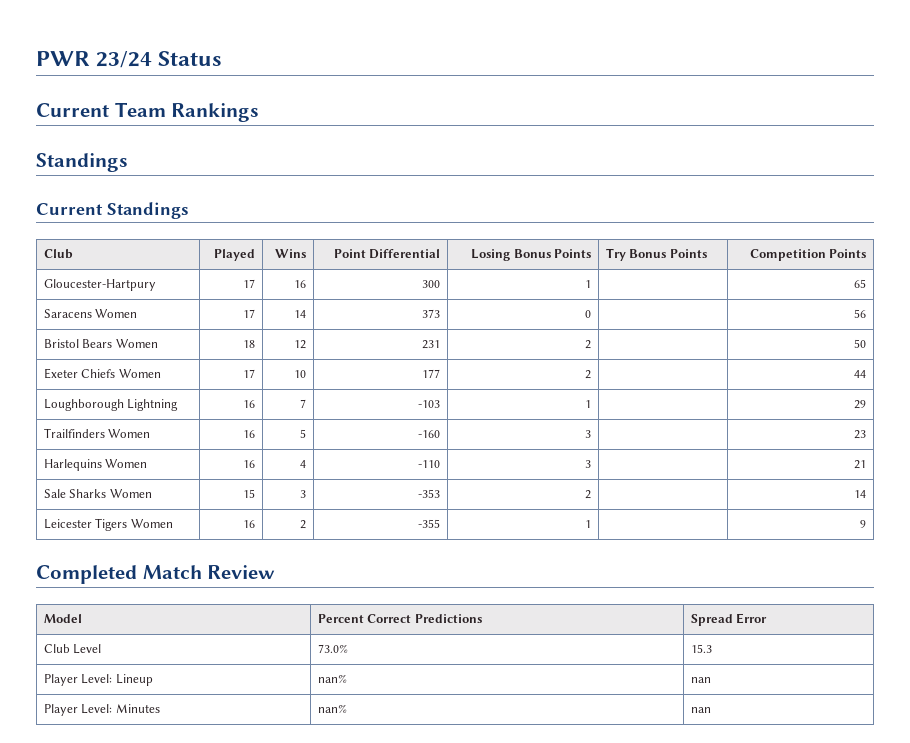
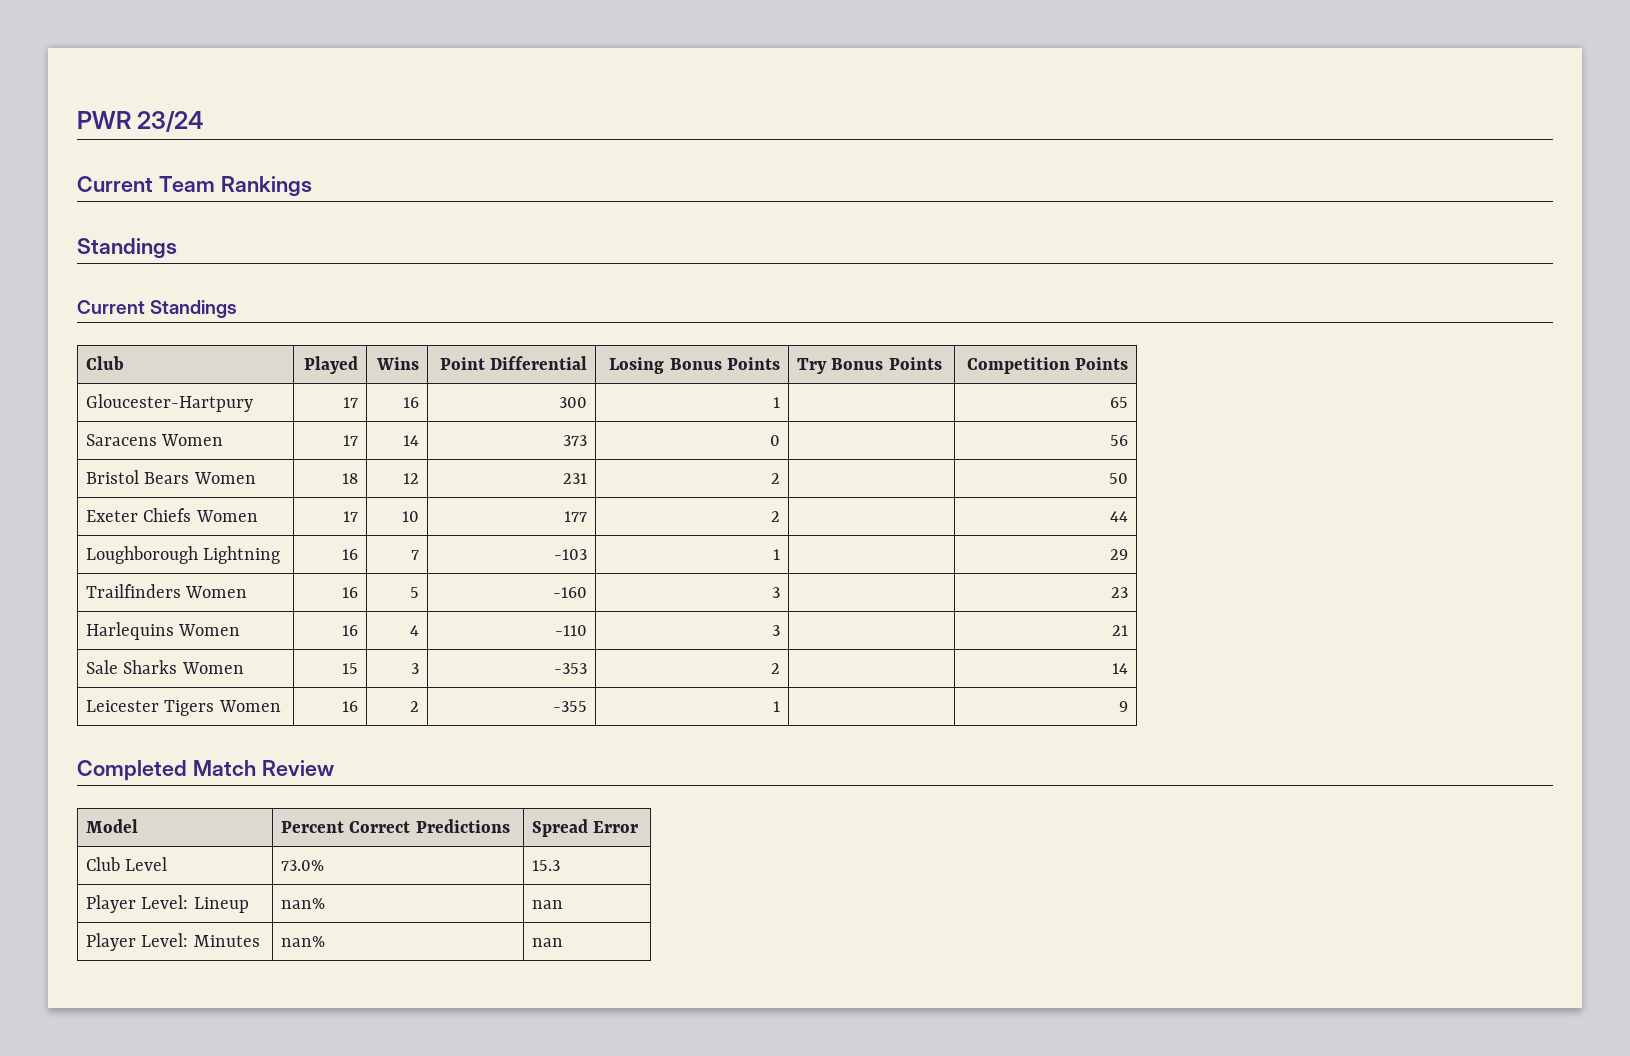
[158,51,223,66] Status -> (204, 121) none

